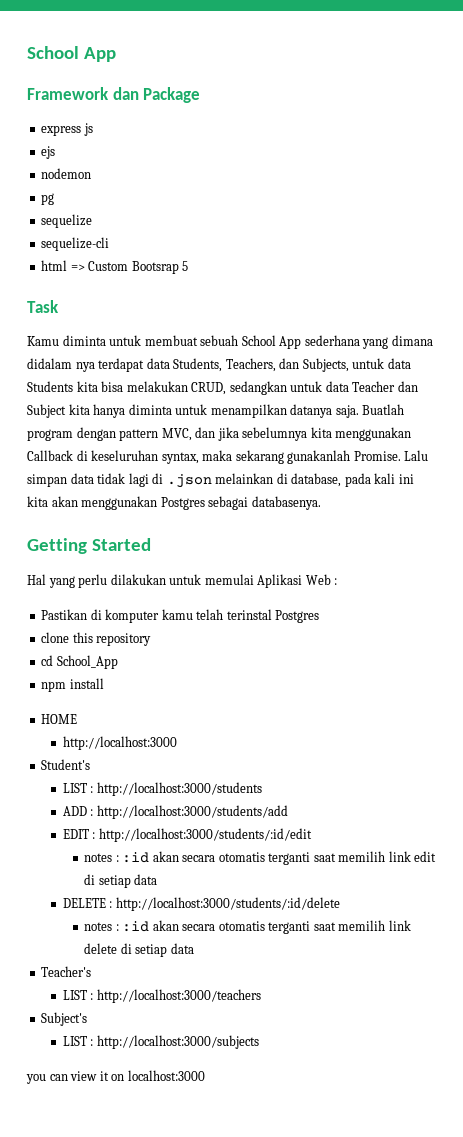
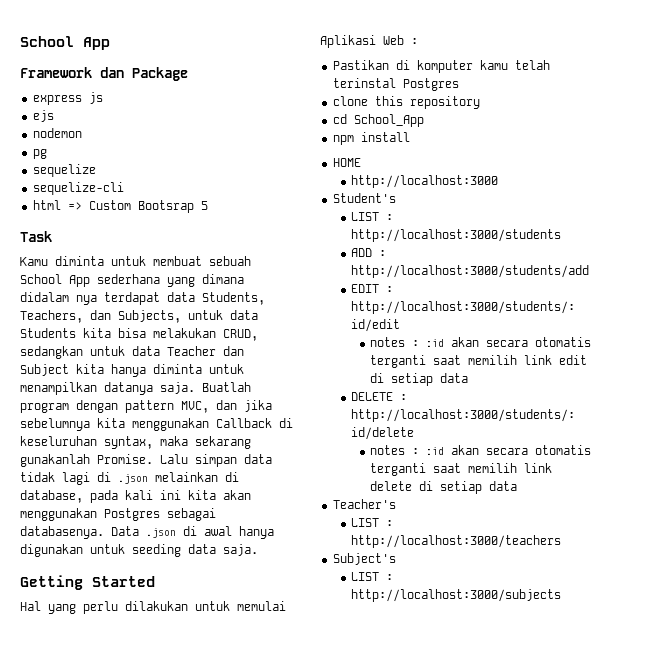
(321, 503) none -> [111,526,274,539] [20,544,258,557] Data .json di awal hanya digunakan untuk seeding data saja.
[26,1070,205,1084] // you can view it on localhost:3000 -> (562, 595) none

